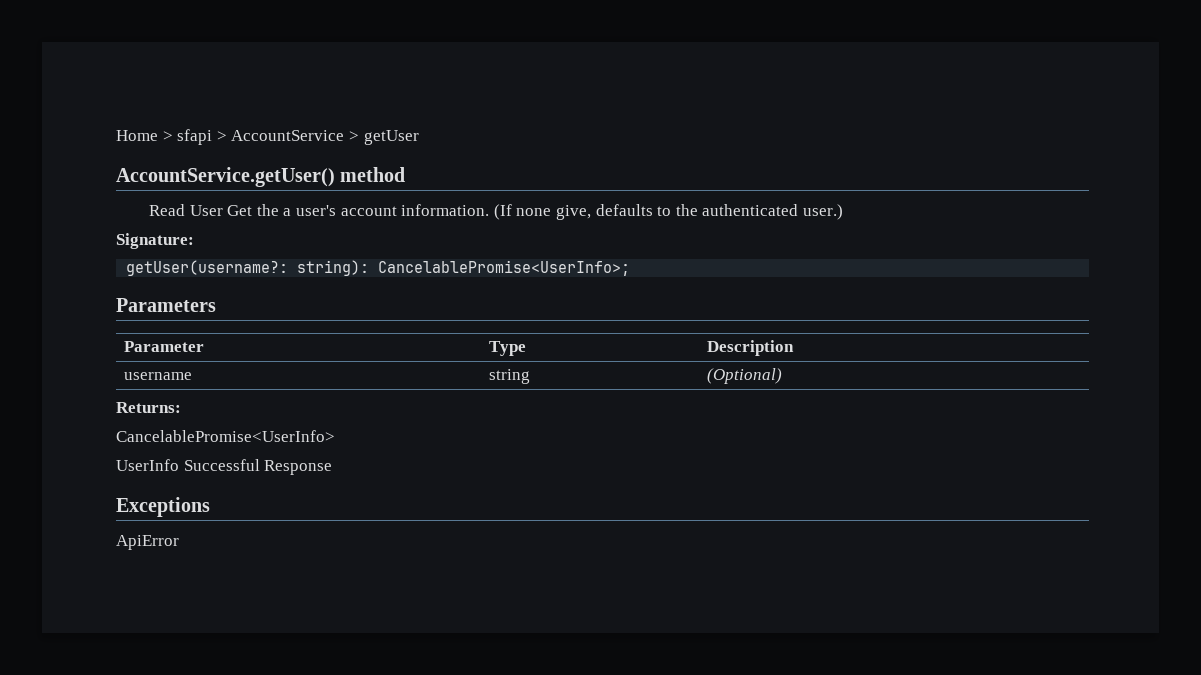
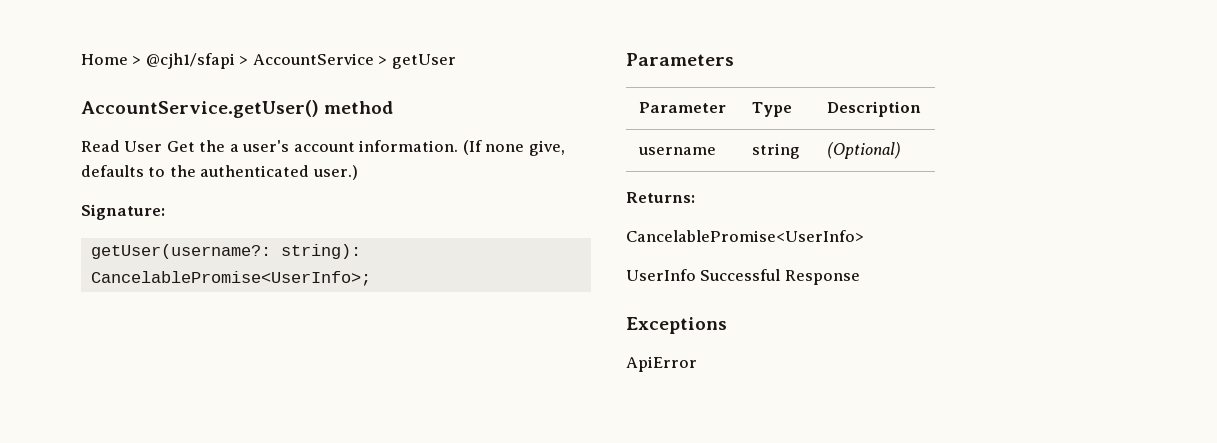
[177,129,213,145] sfapi -> [145,53,235,69] @cjh1/sfapi

